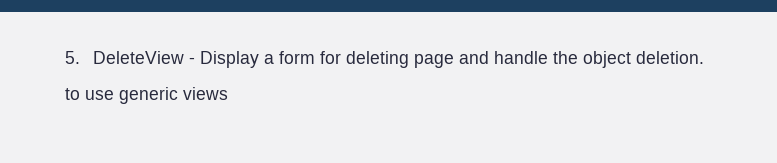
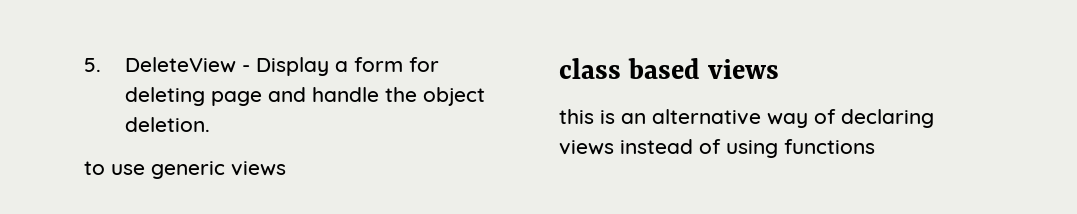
(228, 93) none -> [559,58,780,79] [559,109,934,128] [559,139,875,158] // class based views // this is an alternative way of declaring views instead of using functions

